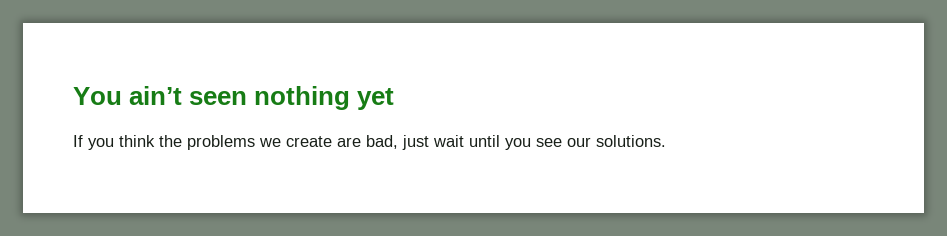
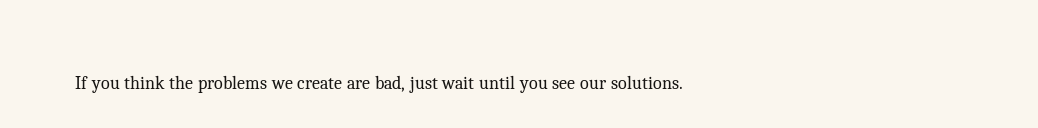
[73,86,395,110] You ain’t seen nothing yet // -> (75, 82) none

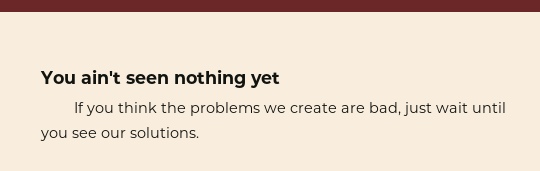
(75, 82) none -> [40,69,280,88] You ain't seen nothing yet //

